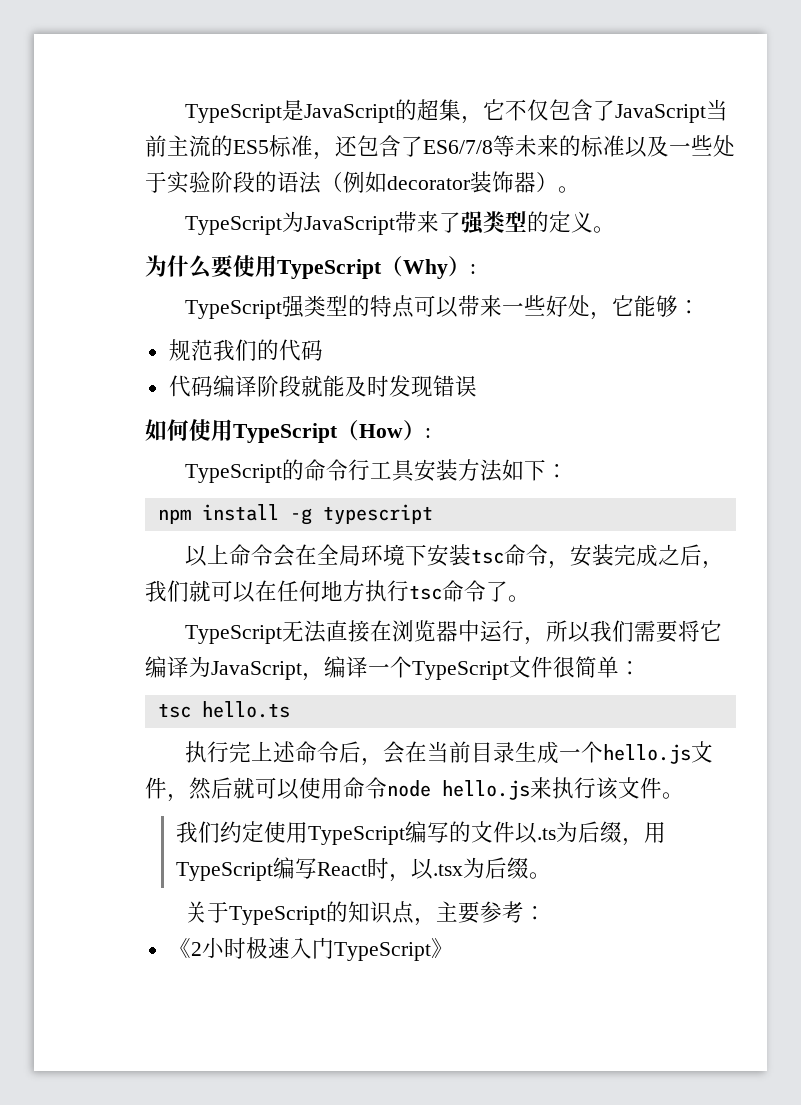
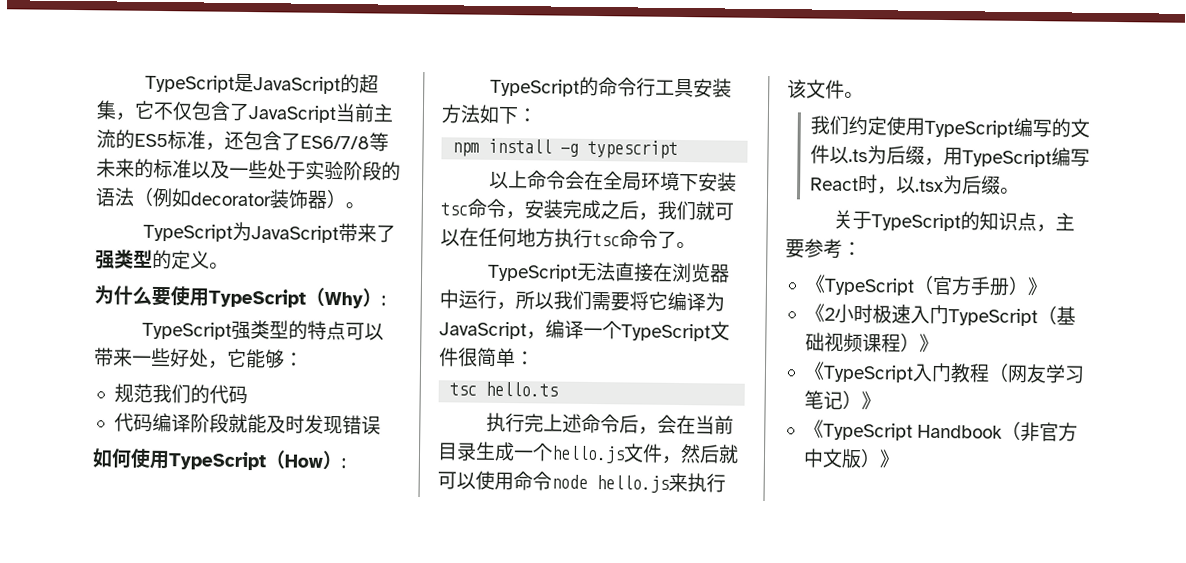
(547, 913) none -> [804,274,1048,297] // 《TypeScript（官方手册）》
(431, 951) none -> [1036,306,1076,326] [804,332,939,353] [803,361,1085,384] [803,390,881,411] [803,419,1079,442] [802,448,881,469] （基础视频课程）》 // 《TypeScript入门教程（网友学习笔记）》 // 《TypeScript Handbook（非官方中文版）

